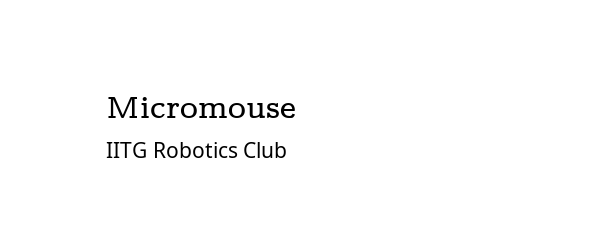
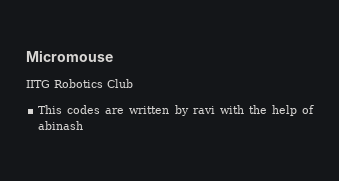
(288, 150) none -> [38,105,314,116] [38,121,84,130] // This codes are written by ravi with the help of abinash

